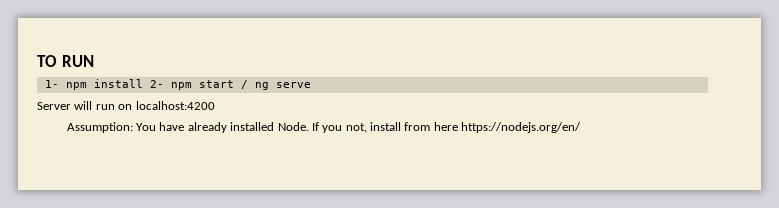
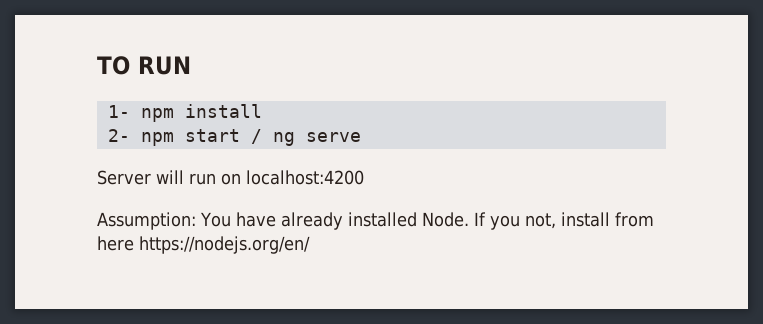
(143, 83) none -> (262, 111) //

